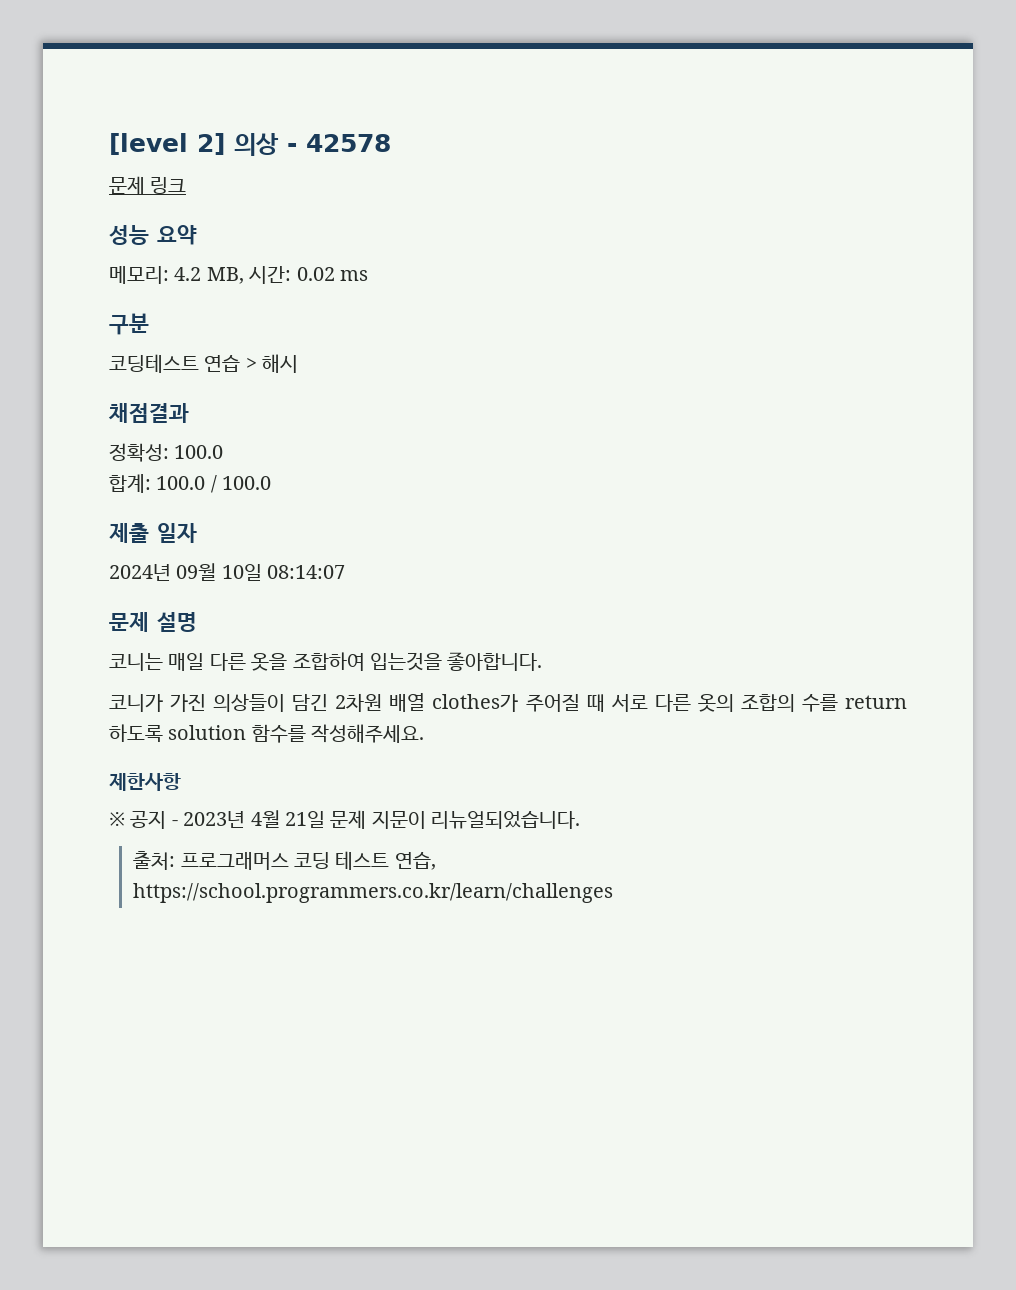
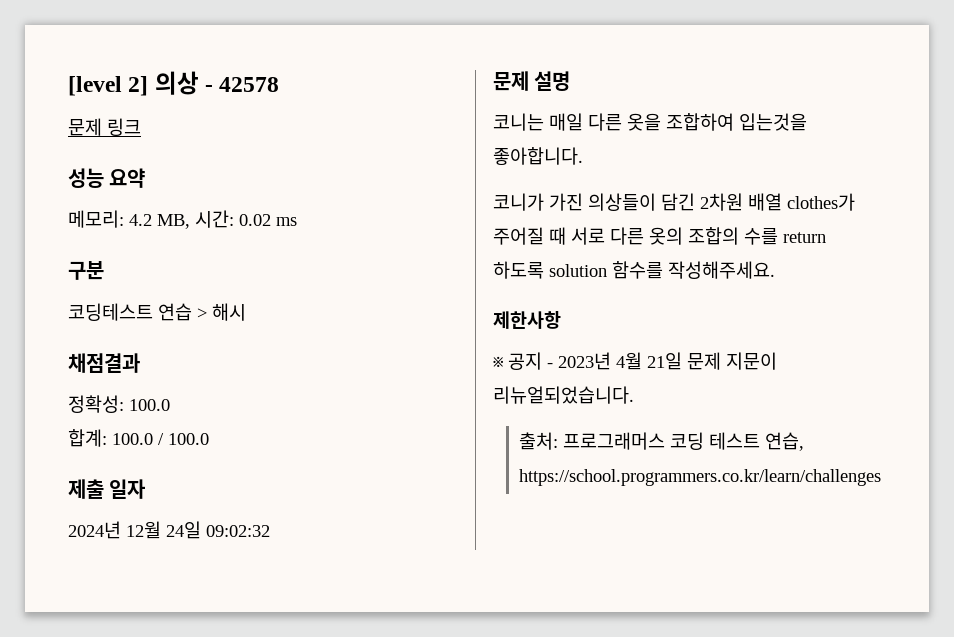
[176,563,346,581] 09월 10일 08:14:07 -> [126,521,270,539] 12월 24일 09:02:32

